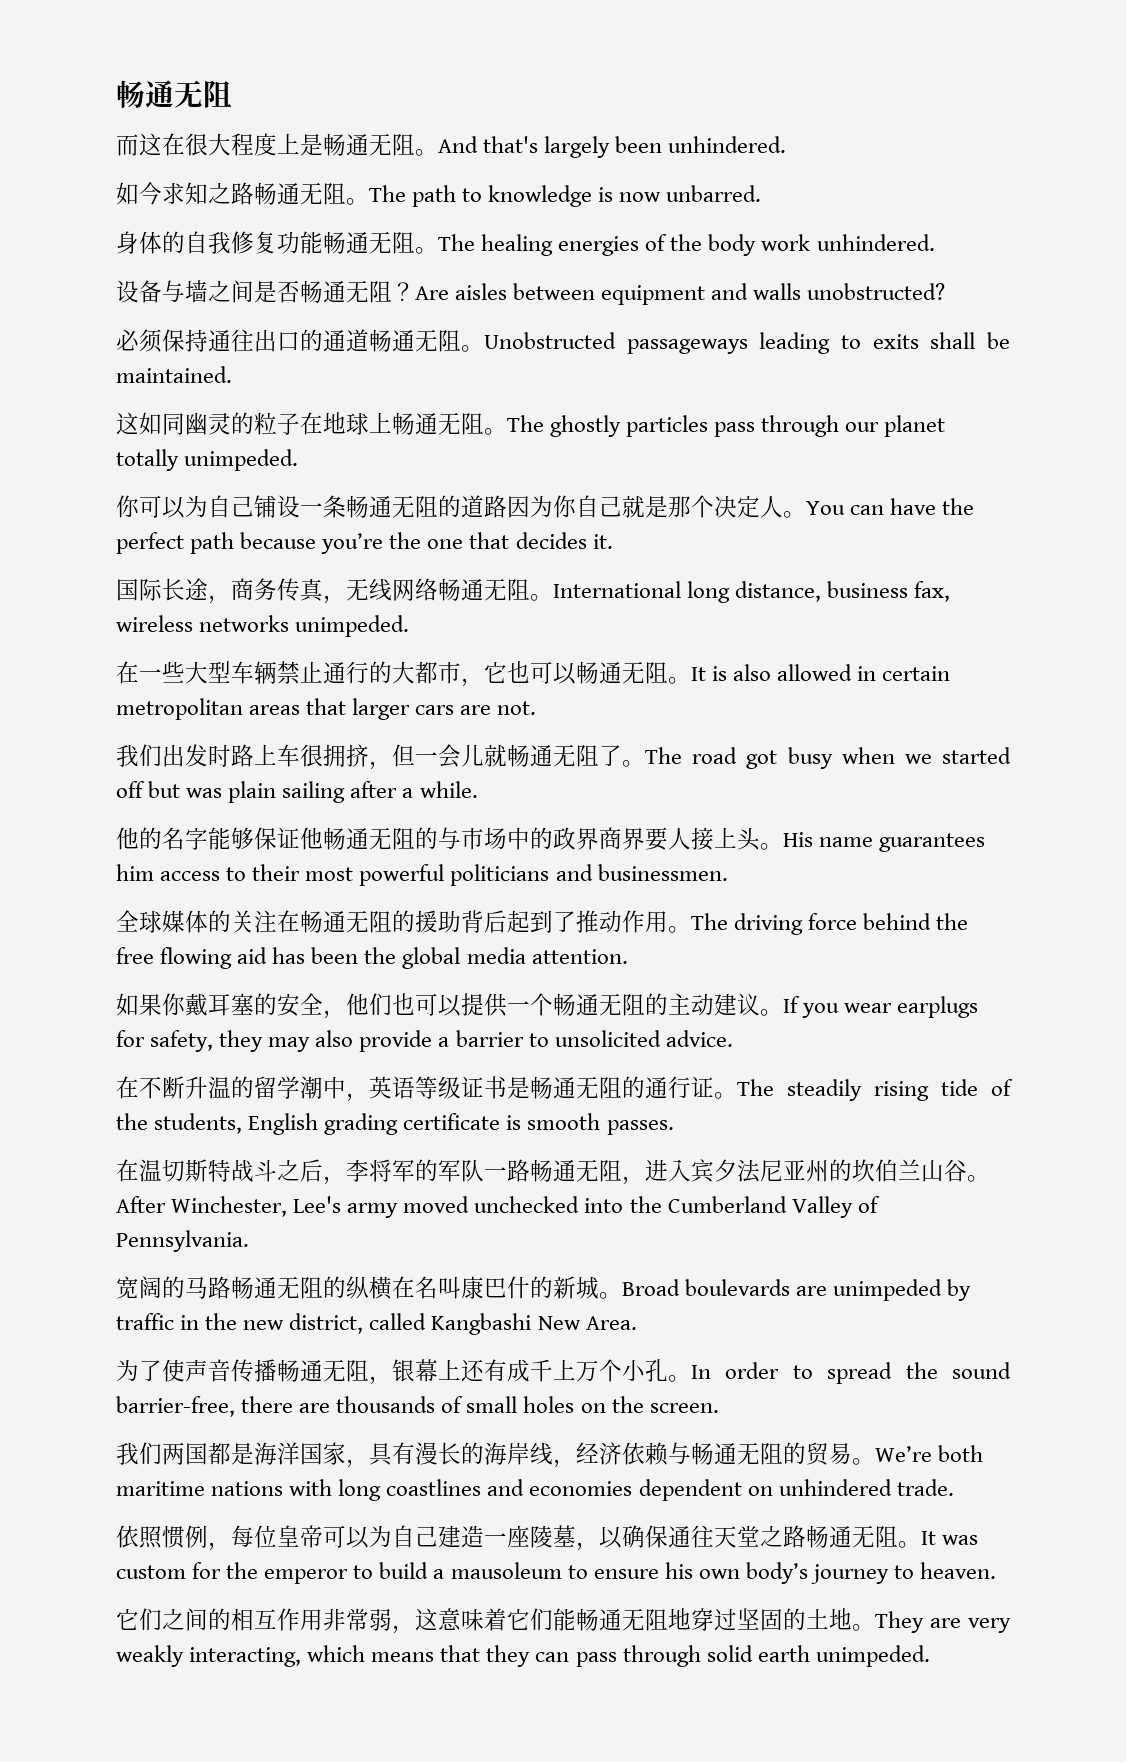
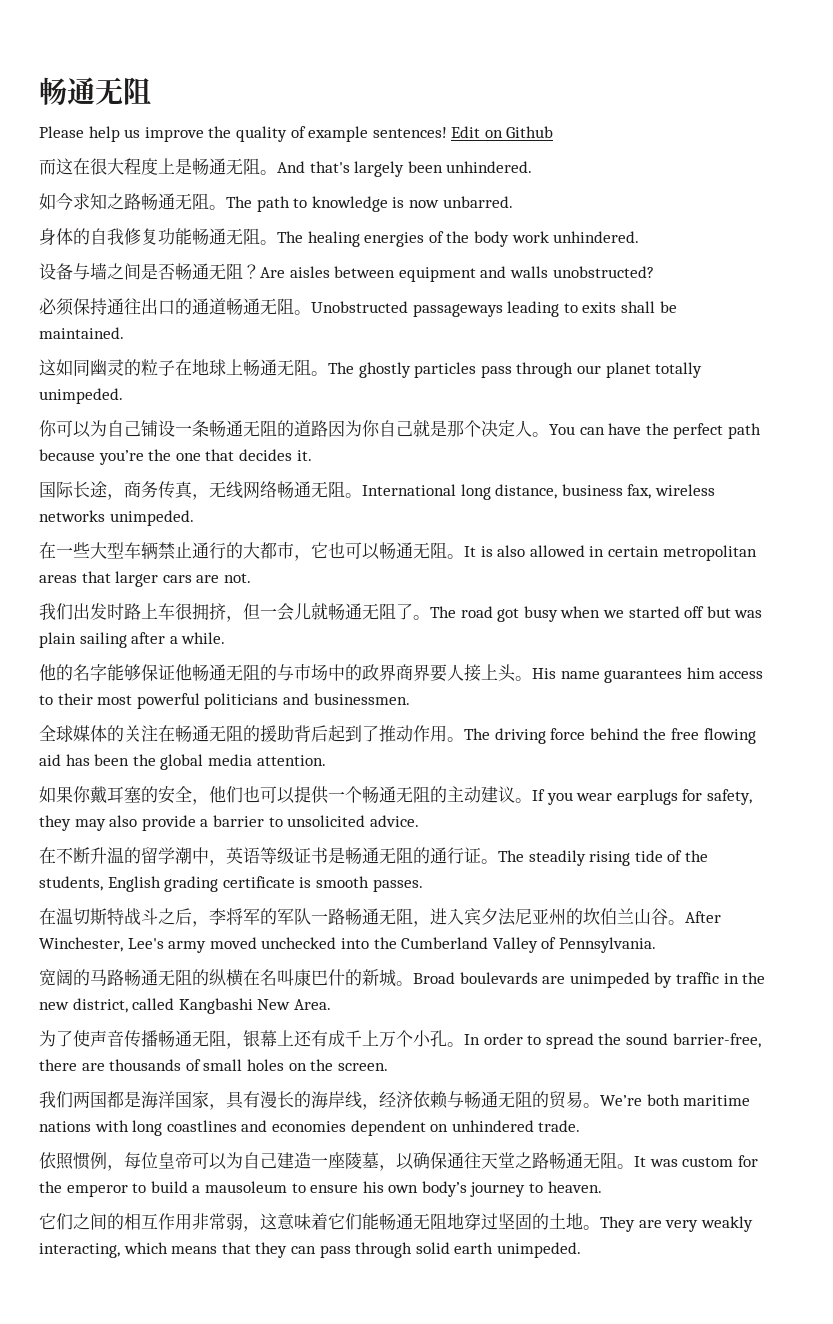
[116,80,232,108] 畅通无阻 -> [39,77,151,105] [39,126,554,142] 畅通无阻 // Please help us improve the quality of example sentences! Edit on Github

